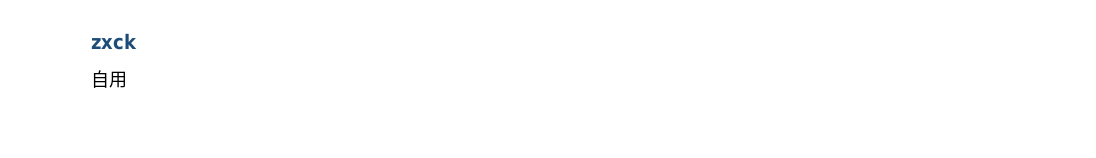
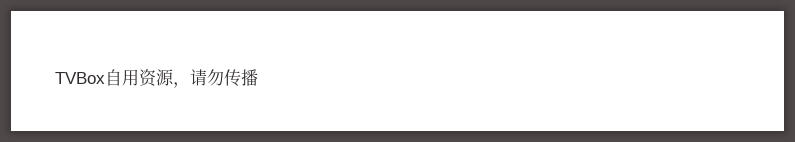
[91,33,137,50] [91,70,127,88] zxck // 自用 -> [55,69,258,88] TVBox自用资源，请勿传播

